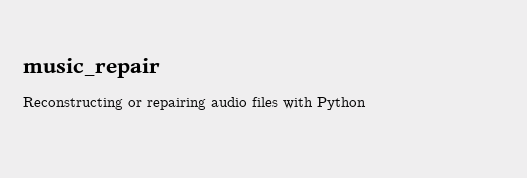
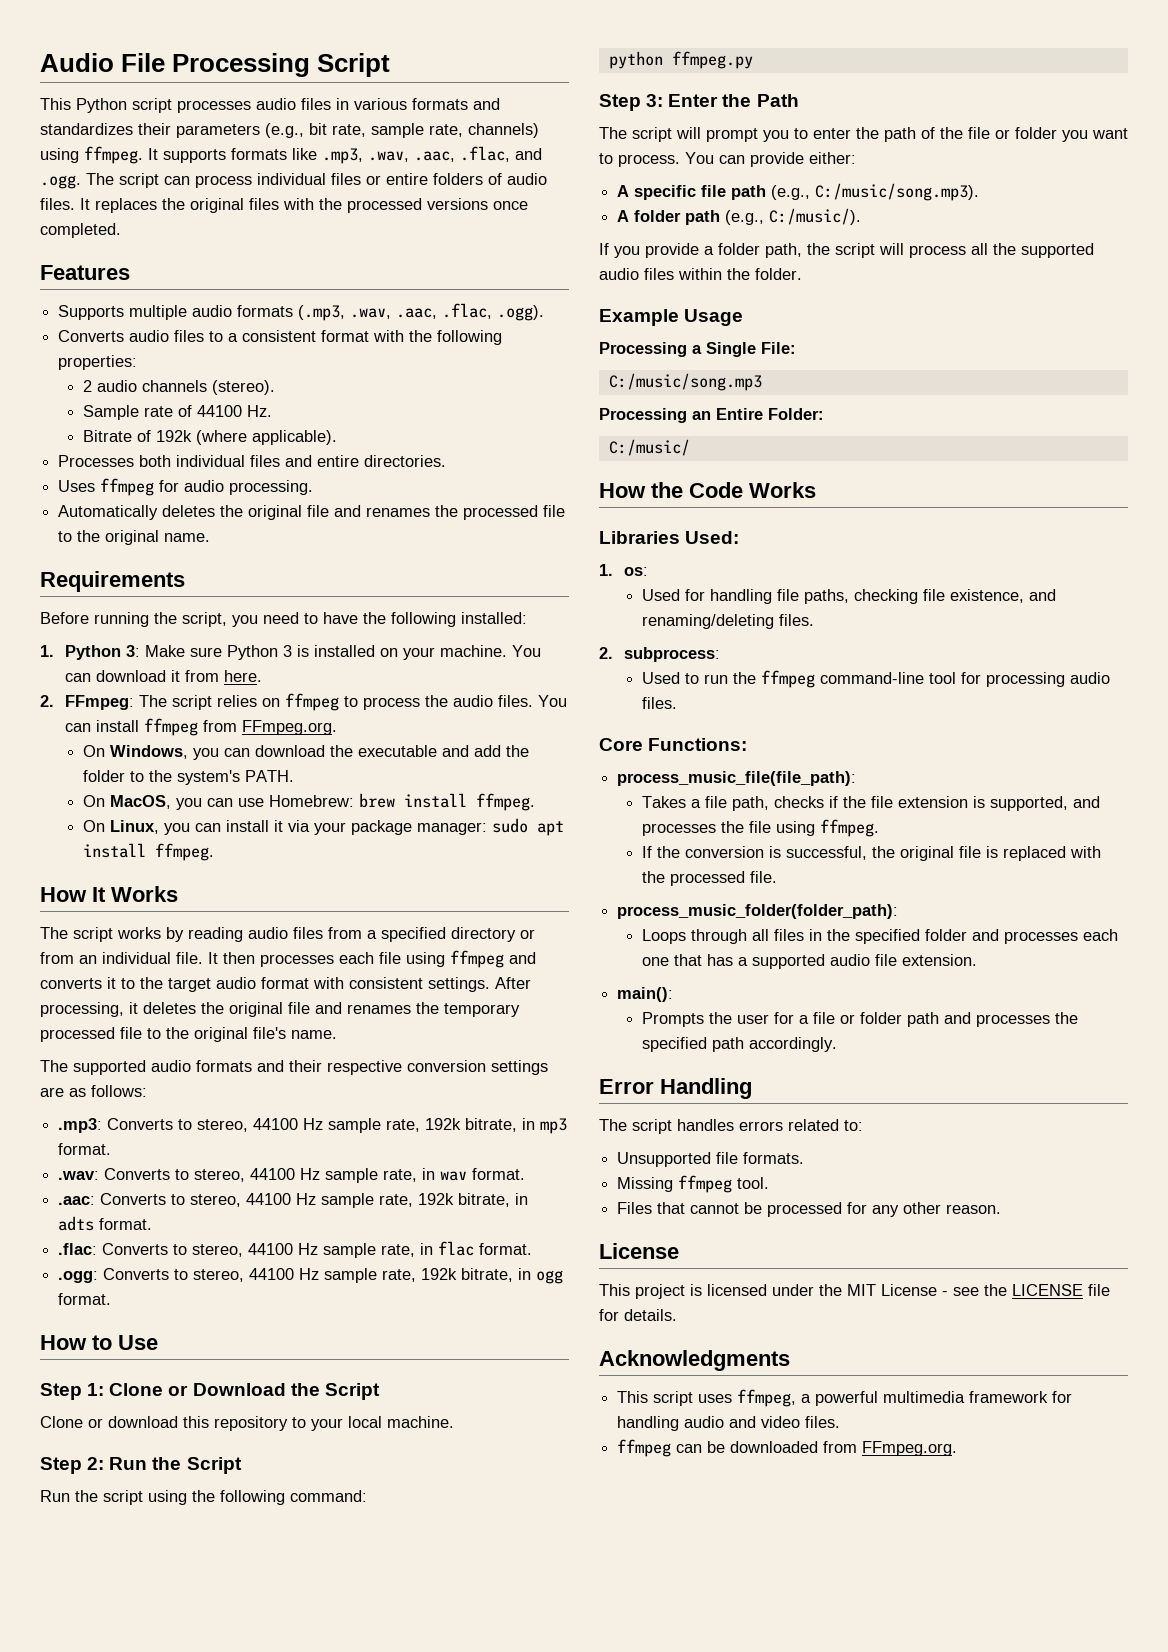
[23,58,160,78] [23,97,366,110] music_repair // Reconstructing or repairing audio files with Python -> [40,53,391,77] [40,98,500,113] [40,123,539,138] [40,146,542,164] [40,173,547,189] [40,198,528,213] [40,223,121,238] [40,265,130,280] [58,303,545,321] [58,330,503,345] [58,355,138,370] [82,380,275,395] [82,405,272,420] [82,430,337,445] [58,455,447,467] [58,478,314,496] [58,505,566,520] [58,530,211,545] [40,571,185,592] [40,612,527,627] [40,645,541,660] [64,670,262,682] [40,693,567,711] [64,718,337,736] [82,745,529,760] [82,770,294,785] [82,793,535,811] [82,818,564,836] [82,843,214,861] [40,886,178,902] [40,927,535,942] [40,950,536,968] [40,977,531,992] [40,1002,520,1017] [40,1027,337,1042] [40,1060,548,1075] [40,1085,147,1097] [58,1118,568,1134] [58,1143,112,1155] [58,1168,526,1183] [58,1193,529,1208] [58,1216,153,1231] [58,1241,533,1258] [58,1268,564,1284] [58,1293,112,1305] [40,1335,158,1350] [40,1383,380,1400] [40,1416,454,1431] [40,1457,242,1474] [40,1490,367,1505] [608,51,753,69] [599,94,799,111] [599,127,1128,142] [599,152,856,167] [617,183,980,201] [617,208,862,225] [599,243,1094,258] [599,268,802,280] [599,309,744,326] [599,342,796,357] [608,373,762,391] [599,408,824,423] [608,439,690,456] [599,482,816,498] [599,531,740,544] [599,564,648,576] [641,589,1056,604] [641,614,814,629] [599,647,720,662] [641,670,1110,688] [641,697,677,709] [599,738,748,751] [617,771,857,786] [641,796,1100,811] [641,819,879,837] [641,846,1101,861] [641,871,777,886] [617,904,899,919] [641,929,1118,944] [641,954,977,969] [617,987,674,1002] [641,1012,1078,1027] [641,1037,837,1052] [599,1078,752,1099] [599,1119,863,1134] [617,1152,805,1167] [617,1175,770,1193] [617,1202,1002,1217] [599,1243,679,1259] [599,1284,1110,1299] [599,1309,677,1321] [599,1350,790,1371] [617,1389,1073,1407] [617,1416,841,1431] [617,1439,958,1457] Audio File Processing Script // This Python script processes audio files in various formats and standardizes their parameters (e.g., bit rate, sample rate, channels) using ffmpeg. It supports formats like .mp3, .wav, .aac, .flac, and .ogg. The script can process individual files or entire folders of audio files. It replaces the original files with the processed versions once completed. // Features // Supports multiple audio formats (.mp3, .wav, .aac, .flac, .ogg). // Converts audio files to a consistent format with the following properties: // 2 audio channels (stereo). // Sample rate of 44100 Hz. // Bitrate of 192k (where applicable). // Processes both individual files and entire directories. // Uses ffmpeg for audio processing. // Automatically deletes the original file and renames the processed file to the original name. // Requirements // Before running the script, you need to have the following installed: // 1. Python 3: Make sure Python 3 is installed on your machine. You can download it from here. // 2. FFmpeg: The script relies on ffmpeg to process the audio files. You can install ffmpeg from FFmpeg.org. // On Windows, you can download the executable and add the folder to the system's PATH. // On MacOS, you can use Homebrew: brew install ffmpeg. // On Linux, you can install it via your package manager: sudo apt install ffmpeg. // How It Works // The script works by reading audio files from a specified directory or from an individual file. It then processes each file using ffmpeg and converts it to the target audio format with consistent settings. After processing, it deletes the original file and renames the temporary processed file to the original file's name. // The supported audio formats and their respective conversion settings are as follows: // .mp3: Converts to stereo, 44100 Hz sample rate, 192k bitrate, in mp3 format. // .wav: Converts to stereo, 44100 Hz sample rate, in wav format. // .aac: Converts to stereo, 44100 Hz sample rate, 192k bitrate, in adts format. // .flac: Converts to stereo, 44100 Hz sample rate, in flac format. // .ogg: Converts to stereo, 44100 Hz sample rate, 192k bitrate, in ogg format. // How to Use // Step 1: Clone or Download the Script // Clone or download this repository to your local machine. // Step 2: Run the Script // Run the script using the following command: // python ffmpeg.py // Step 3: Enter the Path // The script will prompt you to enter the path of the file or folder you want to process. You can provide either: // A specific file path (e.g., C:/music/song.mp3). // A folder path (e.g., C:/music/). // If you provide a folder path, the script will process all the supported audio files within the folder. // Example Usage // Processing a Single File: // C:/music/song.mp3 // Processing an Entire Folder: // C:/music/ // How the Code Works // Libraries Used: // 1. os: // Used for handling file paths, checking file existence, and renaming/deleting files. // 2. subprocess: // Used to run the ffmpeg command-line tool for processing audio files. // Core Functions: // process_music_file(file_path): // Takes a file path, checks if the file extension is supported, and processes the file using ffmpeg. // If the conversion is successful, the original file is replaced with the processed file. // process_music_folder(folder_path): // Loops through all files in the specified folder and processes each one that has a supported audio file extension. // main(): // Prompts the user for a file or folder path and processes the specified path accordingly. // Error Handling // The script handles errors related to: // Unsupported file formats. // Missing ffmpeg tool. // Files that cannot be processed for any other reason. // License // This project is licensed under the MIT License - see the LICENSE file for details. // Acknowledgments // This script uses ffmpeg, a powerful multimedia framework for handling audio and video files. // ffmpeg can be downloaded from FFmpeg.org.

